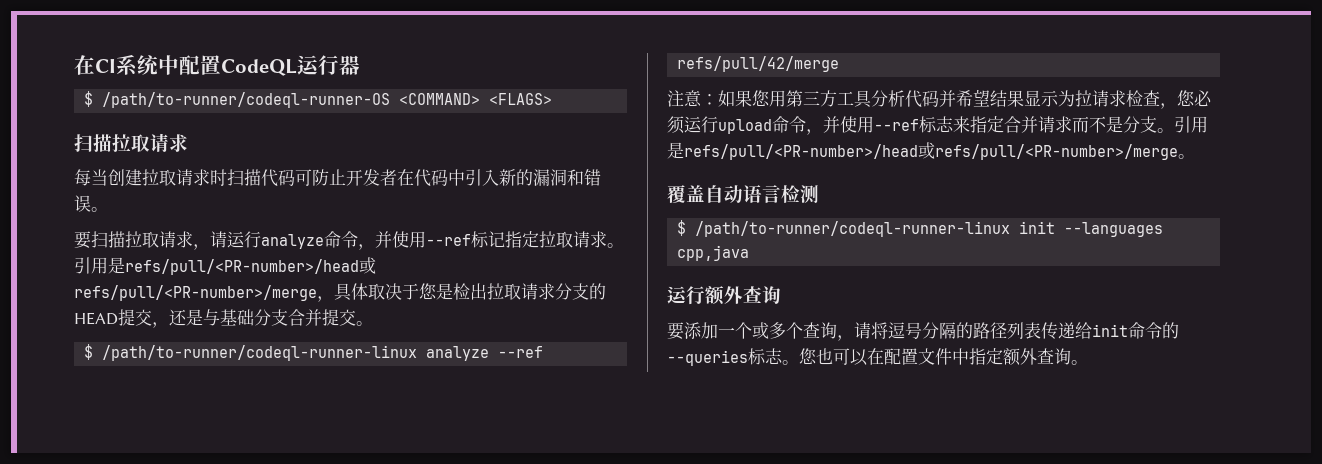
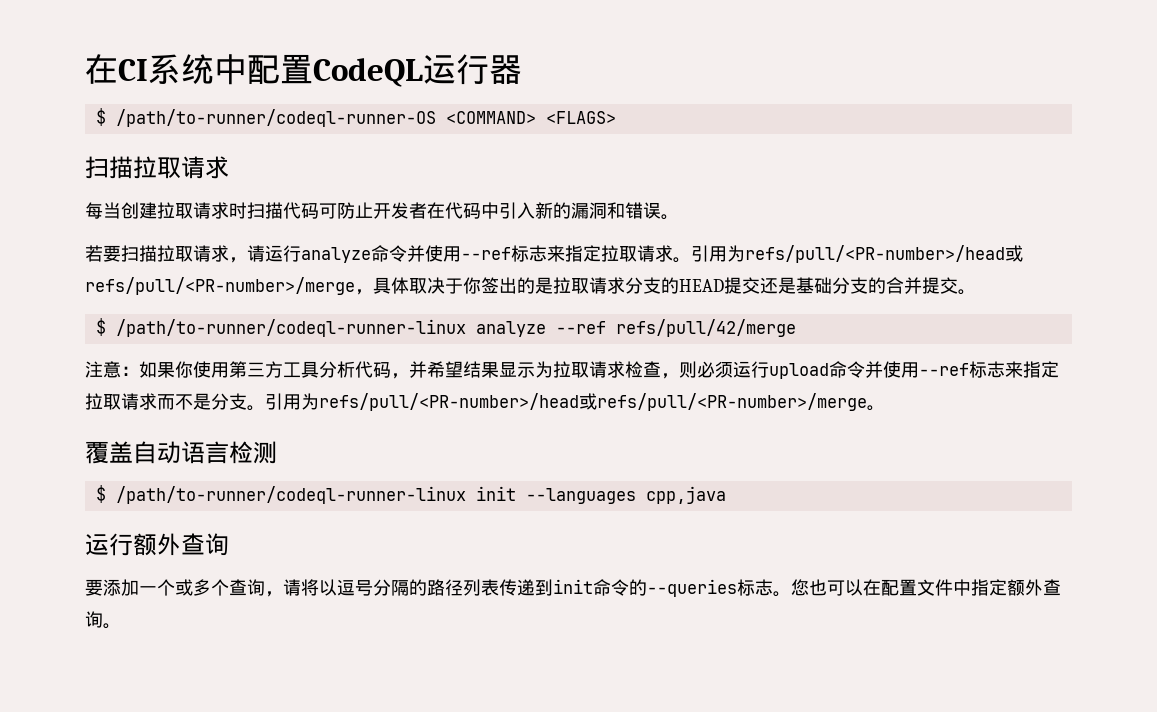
(108, 209) none -> [85,245,103,262] 若
[358,231,505,250] ，并使用--ref标记 -> [407,245,565,262] 并使用--ref标志来
[108,257,125,274] 是 -> [727,245,745,262] 为
[419,283,487,300] 您是检出 -> [463,277,553,294] 你签出的是
[152,309,220,328] ，还是与 -> [760,277,796,294] 还是
(288, 317) none -> [868,277,886,294] 的
[752,90,770,106] 您 -> [175,361,211,378] 你使
(939, 98) none -> [391,373,409,379] ，
(1092, 98) none -> [571,362,589,378] 取
[1177,90,1195,106] 您 -> [679,361,697,378] 则
[806,116,1038,135] ，并使用--ref标志来指定合并 -> [865,361,1059,378] [85,393,121,410] 并使用--ref标志来指定拉取
[667,142,684,159] 是 -> [301,393,319,410] 为
(888, 330) none -> [319,579,337,596] 以
[1075,322,1092,339] 给 -> [535,579,553,596] 到

